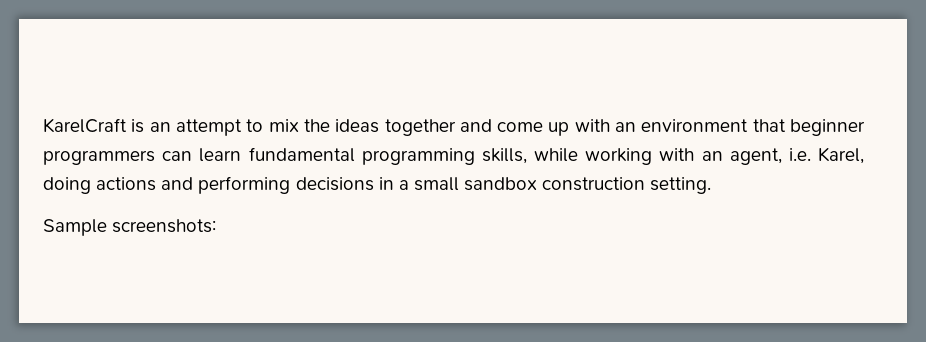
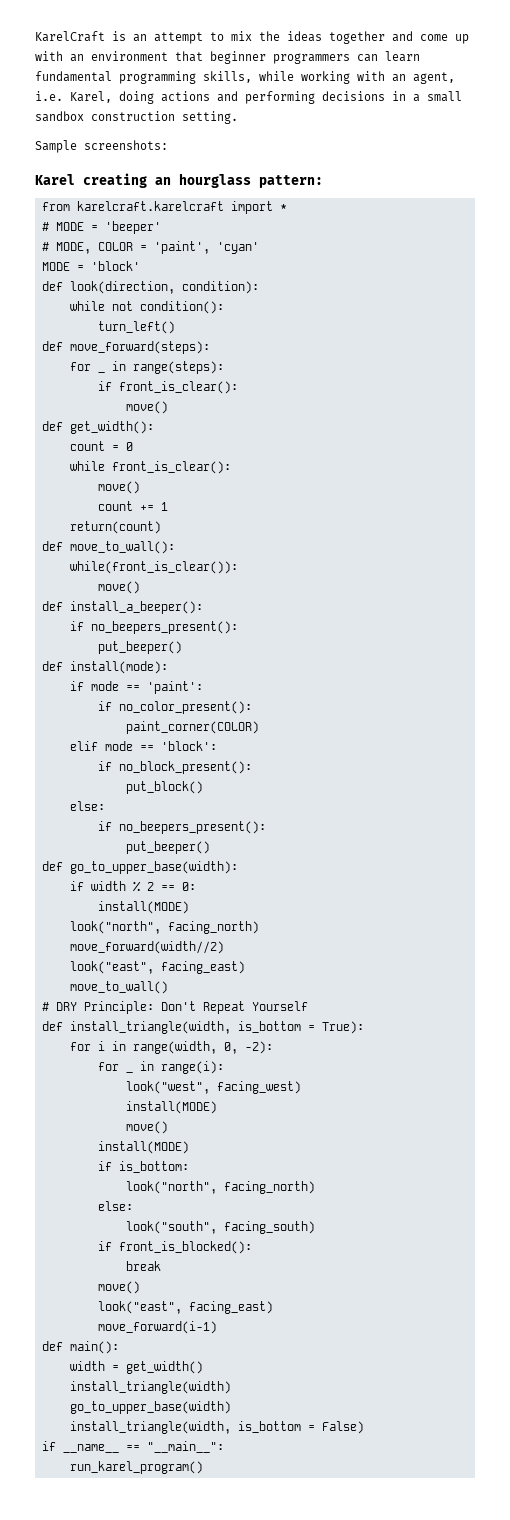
(217, 226) none -> [35,173,323,188] [41,201,287,214] [41,221,161,234] [41,241,259,254] [41,261,140,271] [41,281,259,294] [69,301,224,314] [97,321,175,334] [41,341,210,354] [69,362,91,371] [97,371,105,373] [111,361,224,374] [97,381,238,394] [125,401,168,414] [41,421,154,434] [69,441,133,451] [69,461,231,474] [97,481,140,494] [97,501,168,511] [69,521,161,534] [41,541,175,554] [69,561,238,574] [97,581,140,594] [41,601,203,614] [69,621,238,634] [97,641,182,654] [41,661,168,674] [69,681,203,694] [97,701,252,714] [125,721,259,734] [69,741,217,751] [97,761,252,774] [125,781,203,794] [69,801,105,811] [97,821,266,834] [125,841,210,854] [41,861,238,874] [69,881,196,892] [97,901,189,914] [69,921,259,934] [69,941,224,954] [69,961,245,974] [69,981,168,994] [41,1001,308,1014] [41,1021,364,1034] [69,1041,273,1054] [97,1062,119,1071] [125,1071,133,1073] [139,1061,224,1074] [125,1081,301,1094] [125,1101,217,1114] [125,1121,168,1134] [97,1141,189,1154] [97,1161,189,1173] [125,1181,315,1194] [97,1201,133,1211] [125,1221,315,1234] [97,1241,252,1254] [125,1261,161,1271] [97,1281,140,1294] [97,1301,273,1314] [97,1321,217,1334] [41,1341,119,1354] [69,1361,203,1374] [69,1381,231,1394] [69,1401,231,1414] [69,1421,364,1434] [41,1441,224,1453] [69,1461,203,1474] // Karel creating an hourglass pattern: // from karelcraft.karelcraft import * // # MODE = 'beeper' // # MODE, COLOR = 'paint', 'cyan' // MODE = 'block' // def look(direction, condition): // while not condition(): // turn_left() // def move_forward(steps): // for _ in range(steps): // if front_is_clear(): // move() // def get_width(): // count = 0 // while front_is_clear(): // move() // count += 1 // return(count) // def move_to_wall(): // while(front_is_clear()): // move() // def install_a_beeper(): // if no_beepers_present(): // put_beeper() // def install(mode): // if mode == 'paint': // if no_color_present(): // paint_corner(COLOR) // elif mode == 'block': // if no_block_present(): // put_block() // else: // if no_beepers_present(): // put_beeper() // def go_to_upper_base(width): // if width % 2 == 0: // install(MODE) // look("north", facing_north) // move_forward(width//2) // look("east", facing_east) // move_to_wall() // # DRY Principle: Don't Repeat Yourself // def install_triangle(width, is_bottom = True): // for i in range(width, 0, -2): // for _ in range(i): // look("west", facing_west) // install(MODE) // move() // install(MODE) // if is_bottom: // look("north", facing_north) // else: // look("south", facing_south) // if front_is_blocked(): // break // move() // look("east", facing_east) // move_forward(i-1) // def main(): // width = get_width() // install_triangle(width) // go_to_upper_base(width) // install_triangle(width, is_bottom = False) // if __name__ == "__main__": // run_karel_program()

